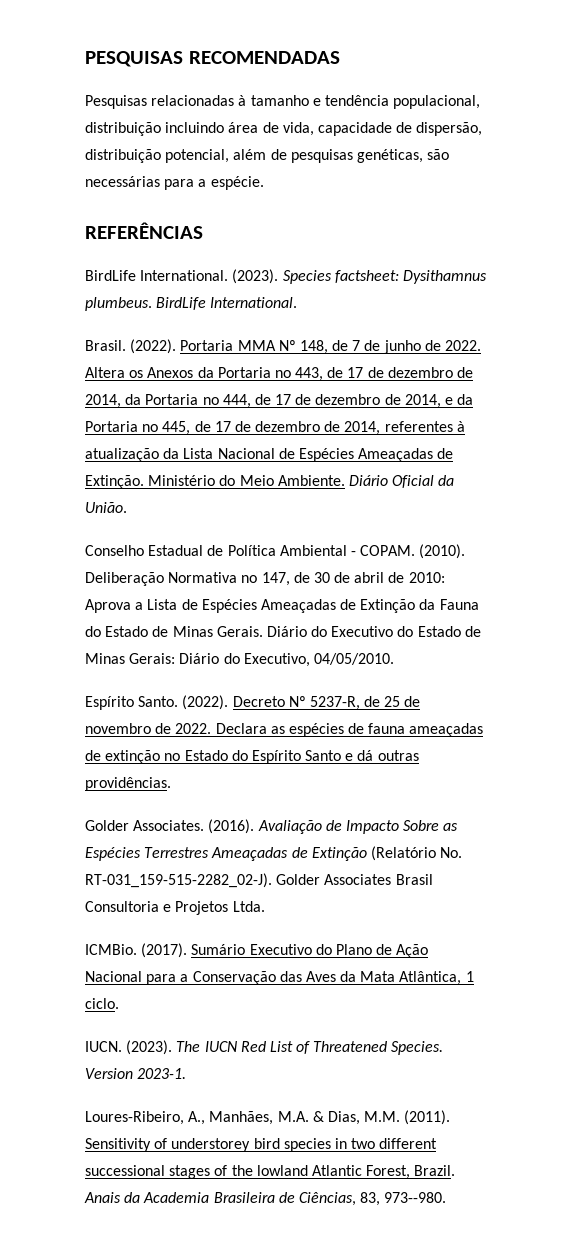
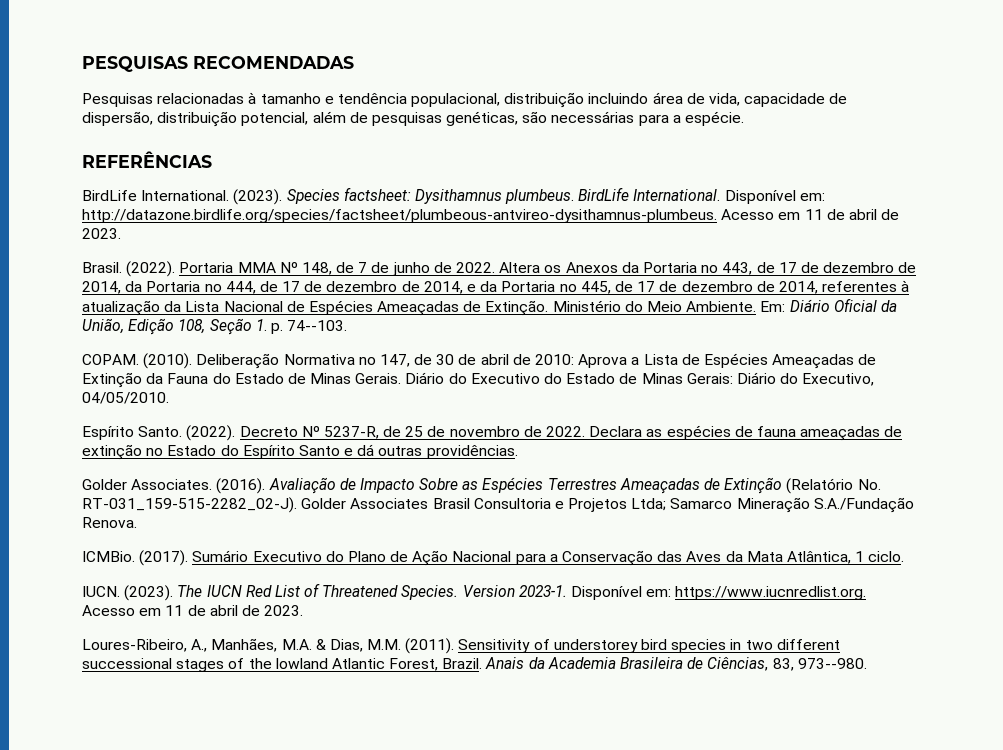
(298, 302) none -> [724,190,825,204] [82,209,900,223] [82,228,121,239] Disponível em: http://datazone.birdlife.org/species/factsheet/plumbeous-antvireo-dysithamnus-plumbeus. Acesso em 11 de abril de 2023.
(345, 480) none -> [760,301,786,312] Em:
[85,502,127,513] [85,545,356,556] União. // Conselho Estadual de Política Ambiental - -> [82,318,348,335] União, Edição 108, Seção 1. p. 74--103. //
[232,901,265,912] Ltda. -> [631,497,914,513] [82,517,137,528] Ltda; Samarco Mineração S.A./Fundação Renova.
(187, 1073) none -> [571,586,867,600] [82,605,304,616] Disponível em: https://www.iucnredlist.org. Acesso em 11 de abril de 2023.

